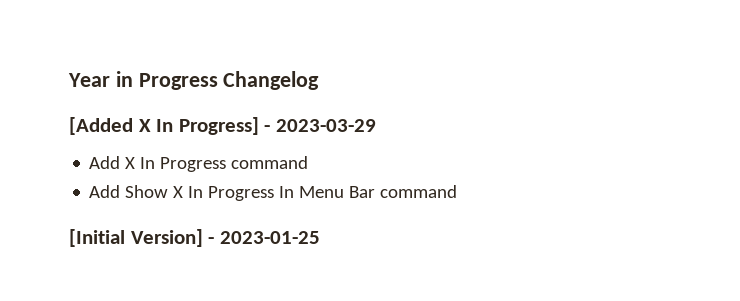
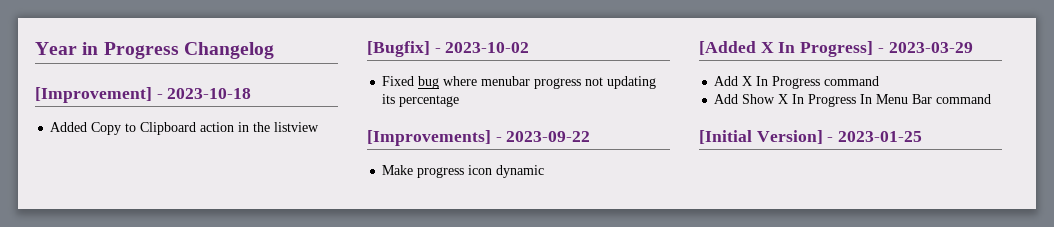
(320, 80) none -> [35,87,252,103] [50,122,320,135] [367,41,530,57] [382,76,657,89] [382,94,460,107] [367,130,591,146] [382,165,545,178] // [Improvement] - 2023-10-18 // Added Copy to Clipboard action in the listview // [Bugfix] - 2023-10-02 // Fixed bug where menubar progress not updating its percentage // [Improvements] - 2023-09-22 // Make progress icon dynamic

